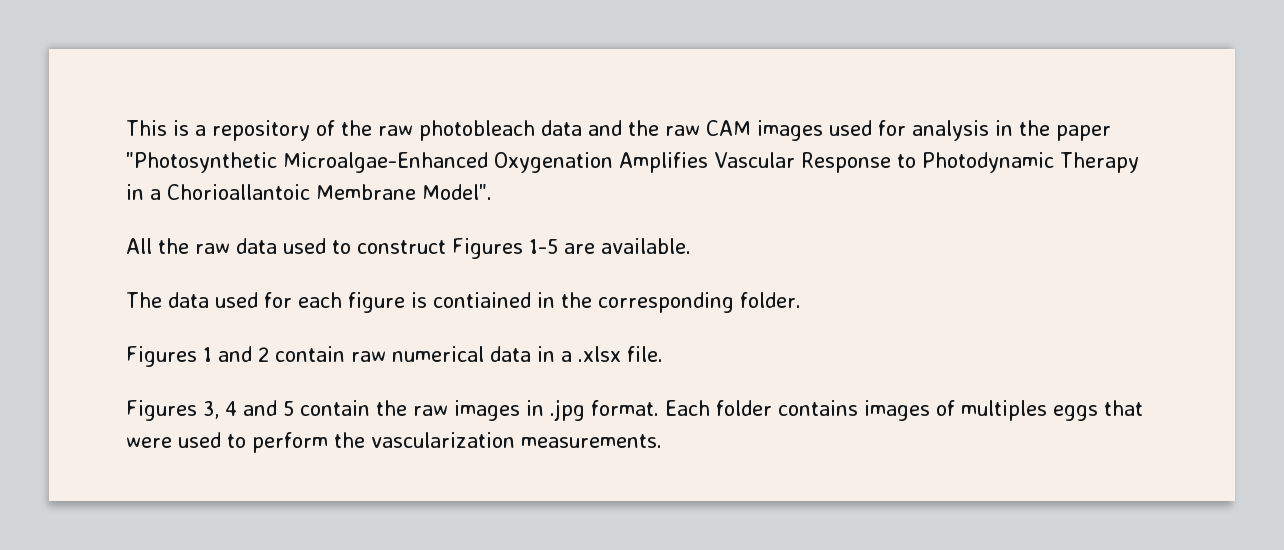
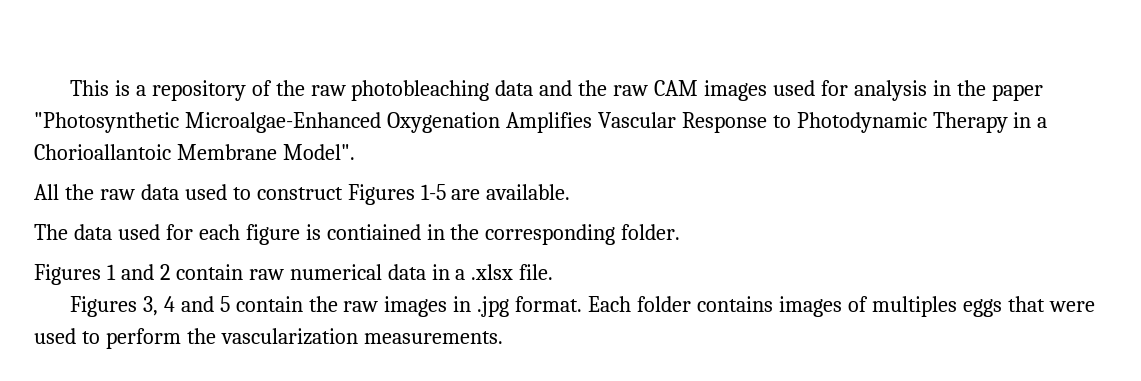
[419,120,535,141] photobleach -> [351,80,490,101] photobleaching

